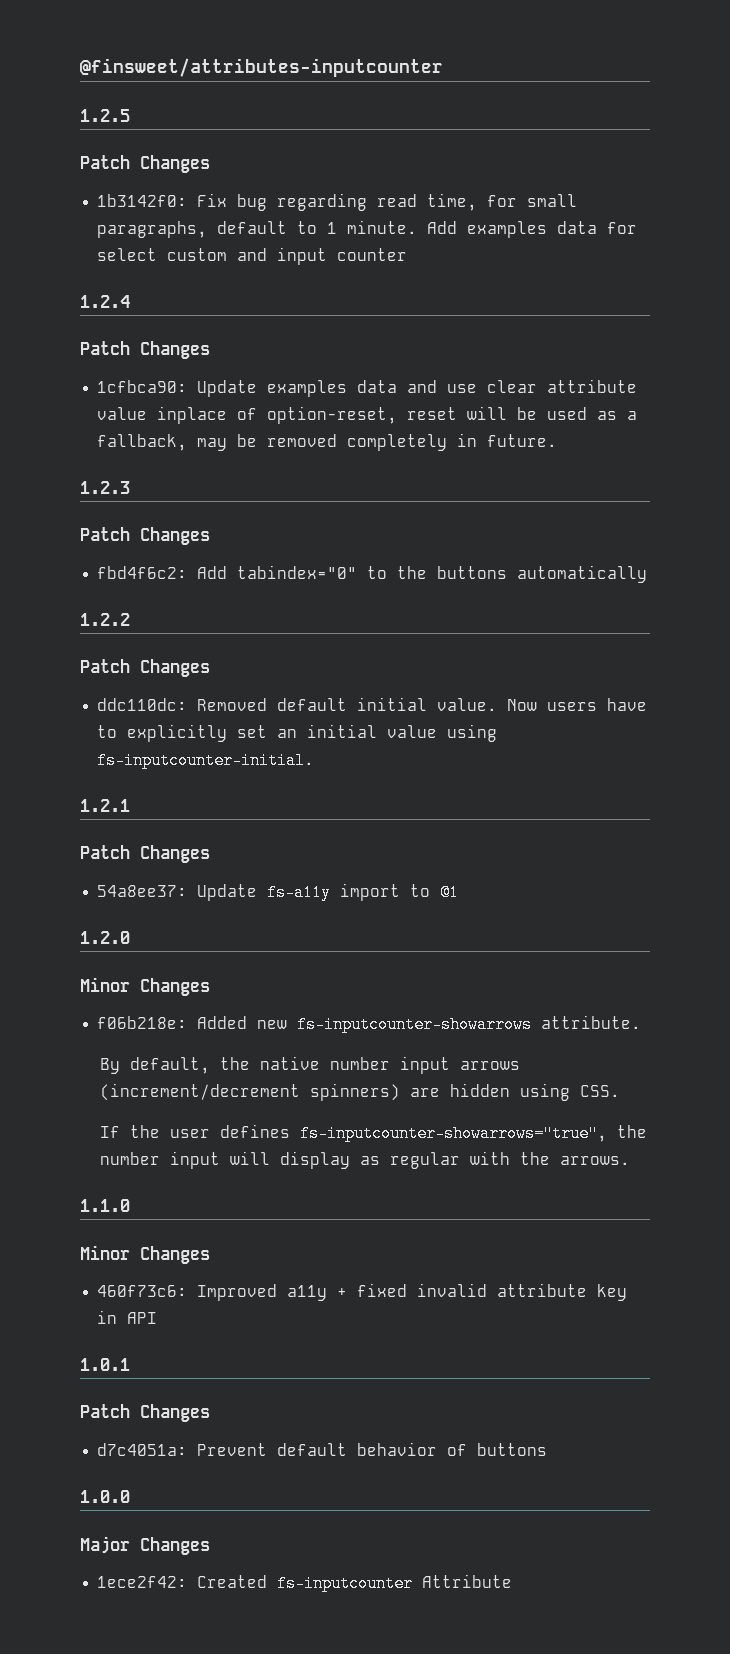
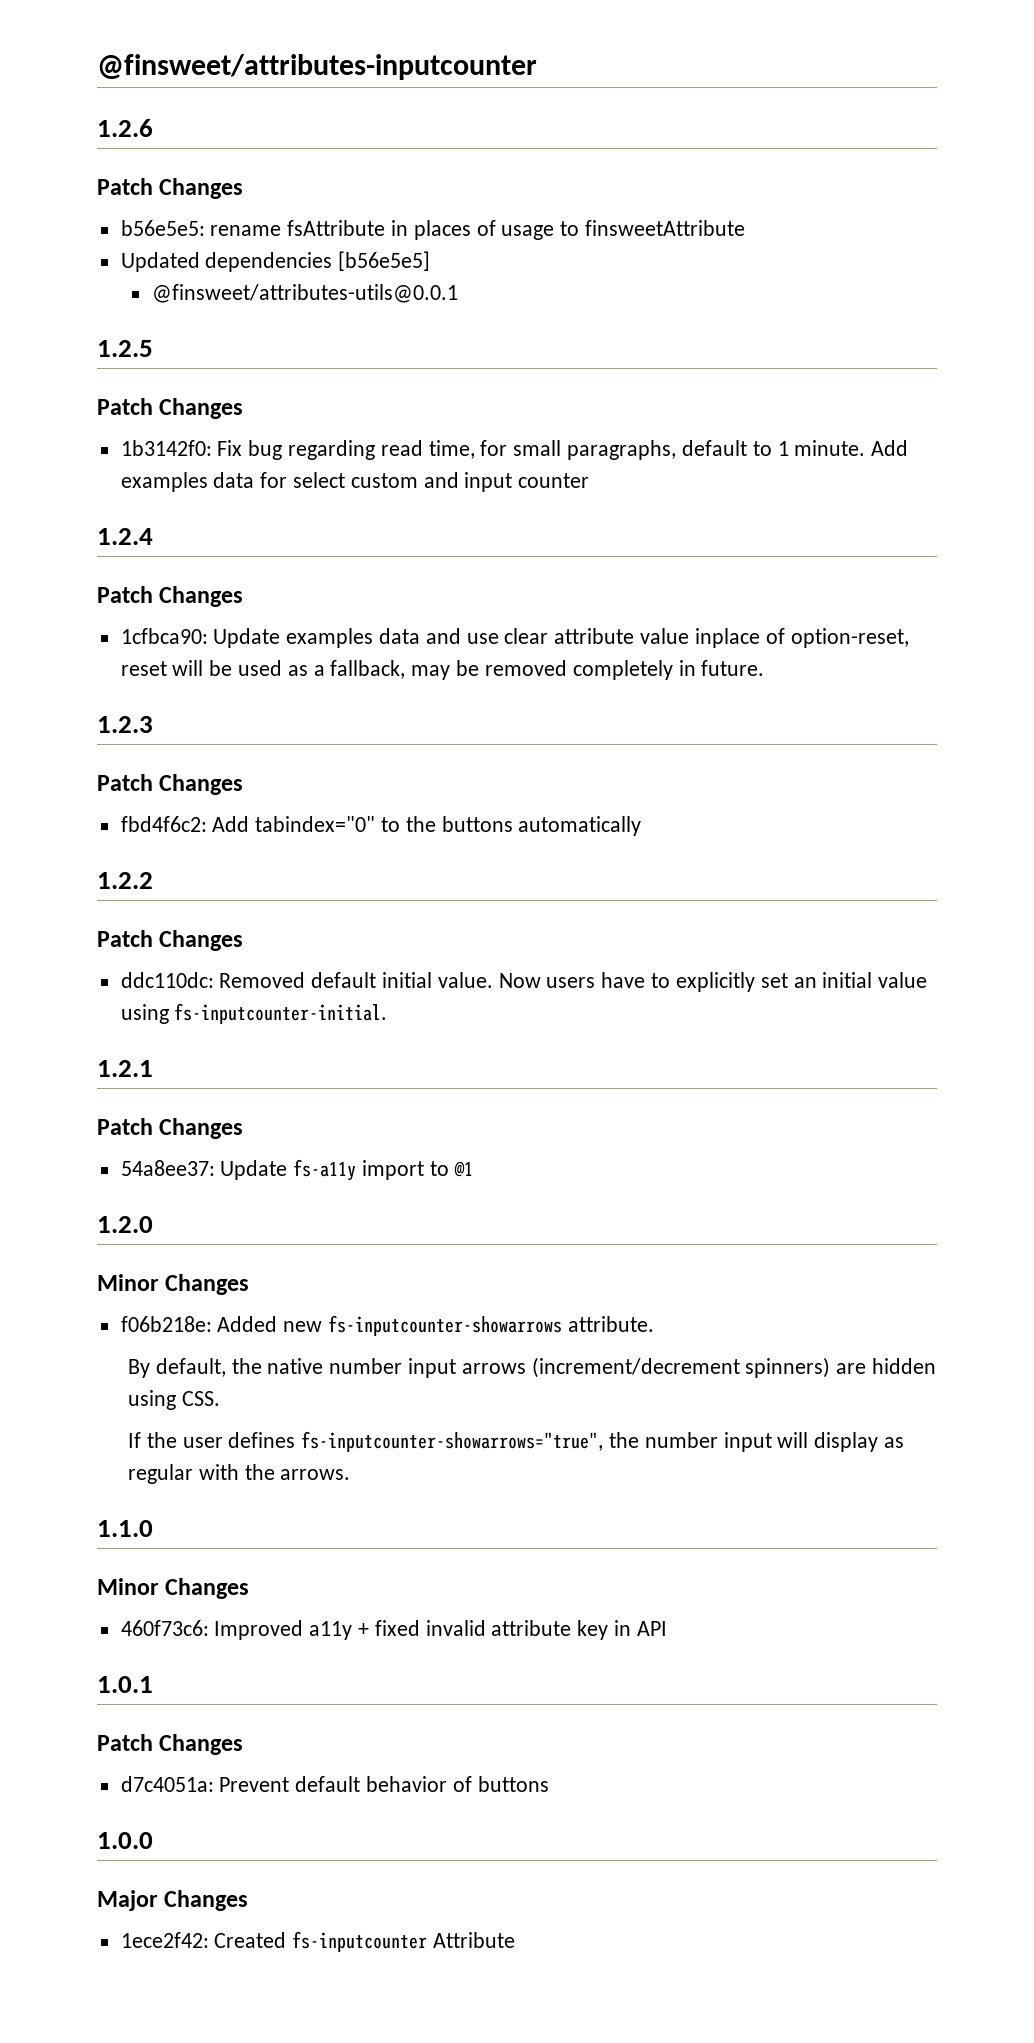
(443, 67) none -> [97,119,153,137] [97,178,244,199] [120,220,746,240] [120,251,431,272] [151,284,458,303] // 1.2.6 // Patch Changes // b56e5e5: rename fsAttribute in places of usage to finsweetAttribute // Updated dependencies [b56e5e5] // @finsweet/attributes-utils@0.0.1

